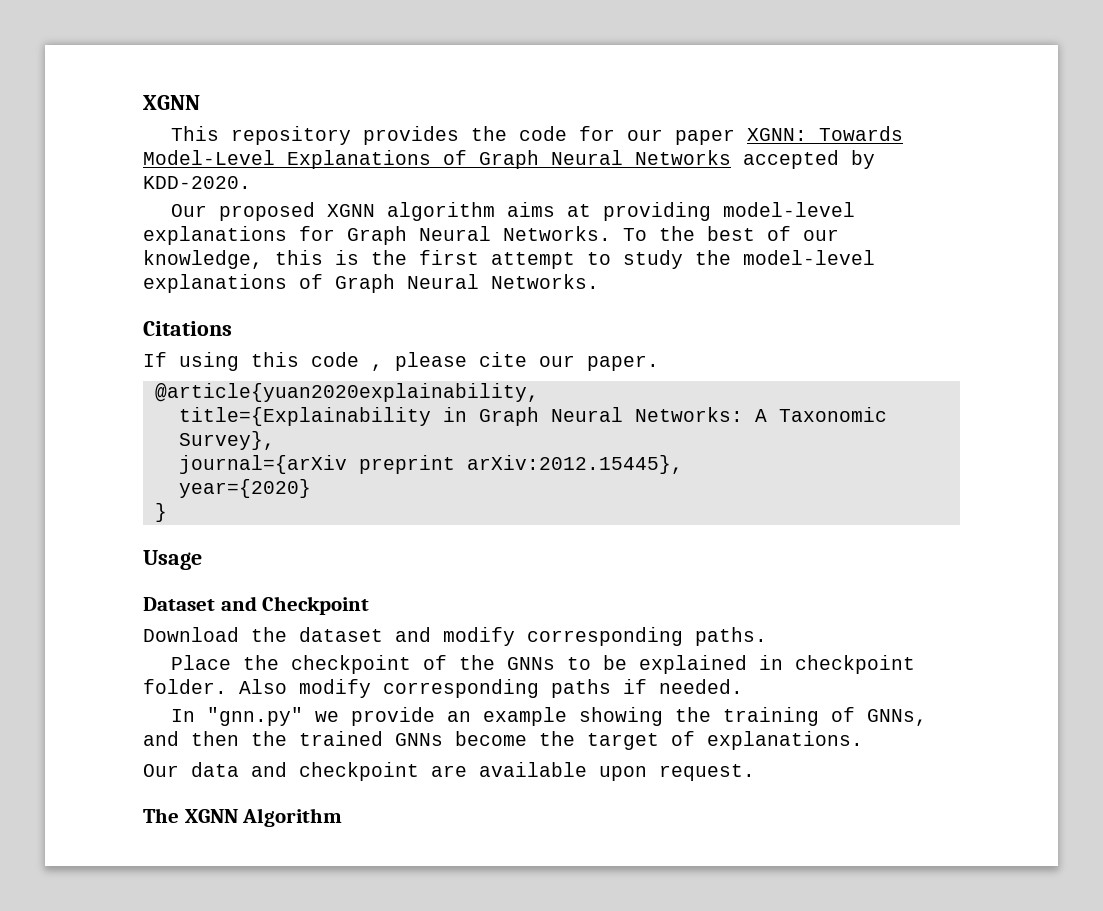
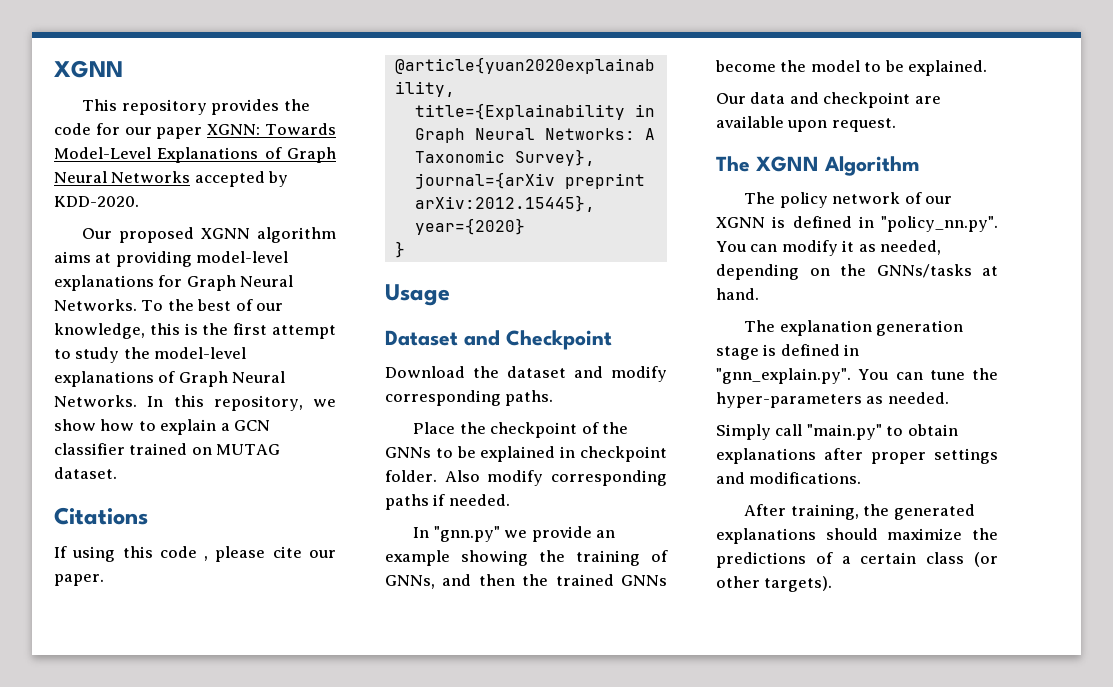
(599, 281) none -> [147,395,336,411] [54,419,271,435] [54,443,281,455] [54,467,117,479] In this repository, we show how to explain a GCN classifier trained on MUTAG dataset.
[587,731,863,750] target of explanations. -> [810,60,988,76] model to be explained.
(343, 817) none -> [744,192,952,208] [716,216,998,232] [716,240,942,256] [716,264,998,280] [716,288,759,300] [744,320,964,336] [716,344,860,360] [716,368,998,384] [716,392,949,408] [716,424,958,440] [716,448,998,464] [716,472,862,484] [744,504,975,520] [716,528,998,544] [716,552,998,568] [716,576,833,592] // The policy network of our XGNN is defined in "policy_nn.py". You can modify it as needed, depending on the GNNs/tasks at hand. // The explanation generation stage is defined in "gnn_explain.py". You can tune the hyper-parameters as needed. // Simply call "main.py" to obtain explanations after proper settings and modifications. // After training, the generated explanations should maximize the predictions of a certain class (or other targets).

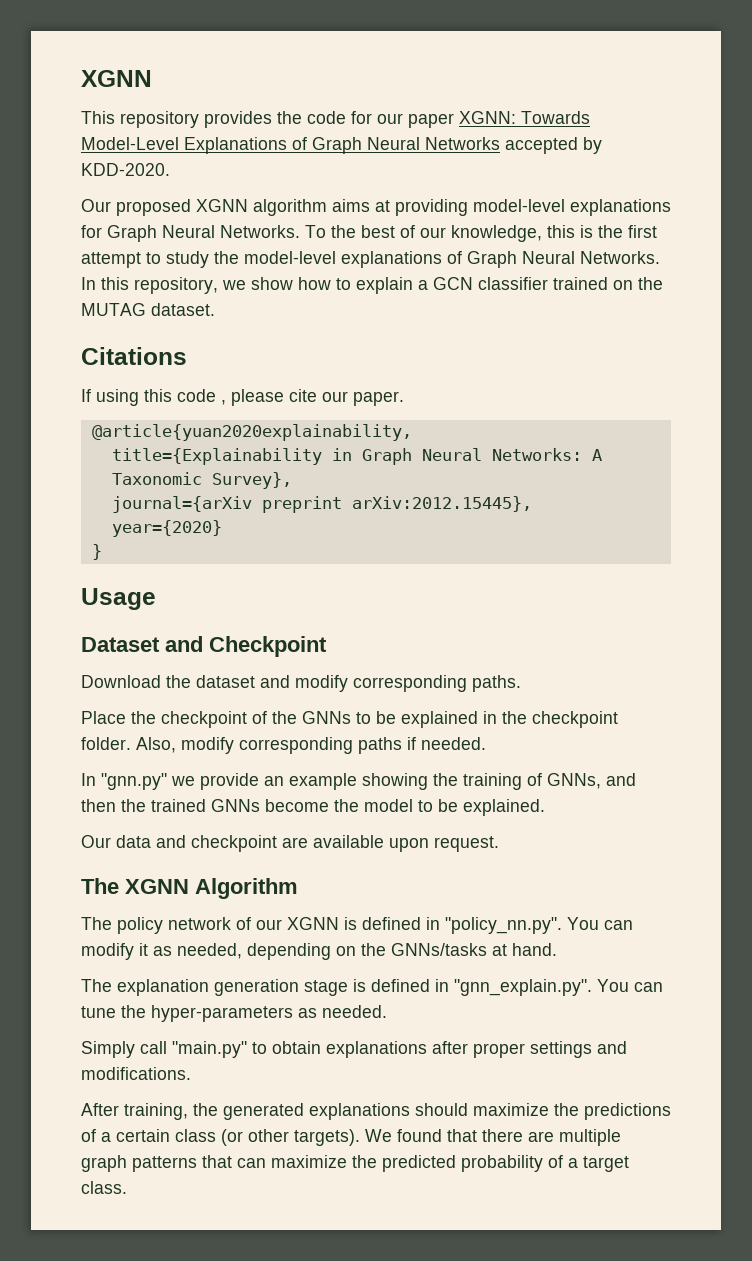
(212, 451) none -> [638,277,663,290] the
(576, 452) none -> [502,711,527,724] the
[444,470,480,482] Also -> [136,737,176,753] Also,
(833, 584) none -> [365,1129,621,1146] [81,1155,629,1172] [81,1181,127,1194] We found that there are multiple graph patterns that can maximize the predicted probability of a target class.

